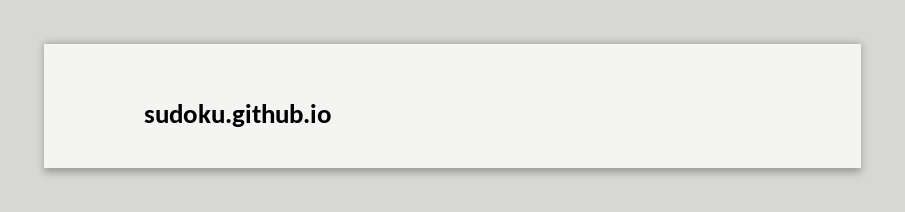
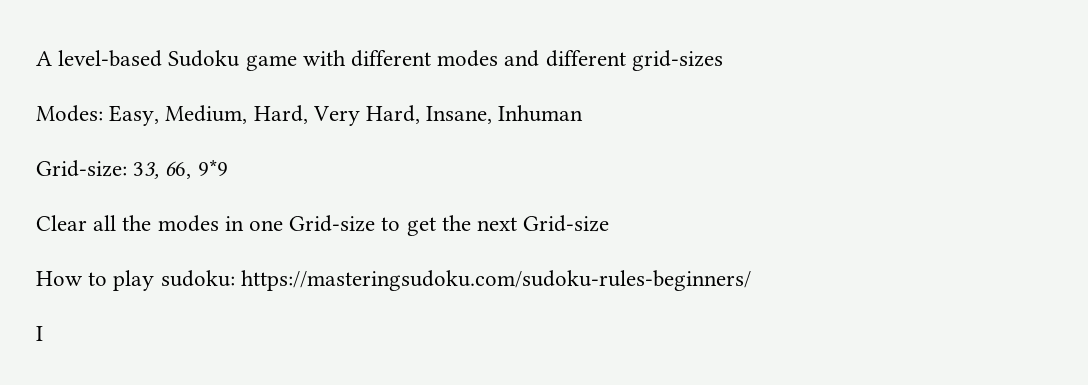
[144,104,332,127] sudoku.github.io -> [36,50,723,71] [36,105,584,126] [36,159,228,179] [36,215,610,236] [36,270,751,291] [36,326,43,341] A level-based Sudoku game with different modes and different grid-sizes // Modes: Easy, Medium, Hard, Very Hard, Insane, Inhuman // Grid-size: 33, 66, 9*9 // Clear all the modes in one Grid-size to get the next Grid-size // How to play sudoku: https://masteringsudoku.com/sudoku-rules-beginners/ // I

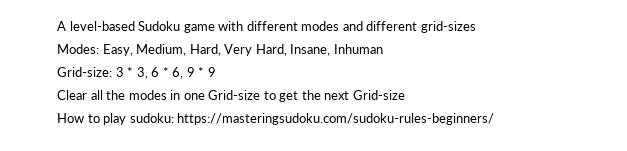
[133,159,228,179] 33, 66, 9*9 -> [115,67,216,79] 3 * 3, 6 * 6, 9 * 9
[36,326,43,341] // I -> (495, 119) none

